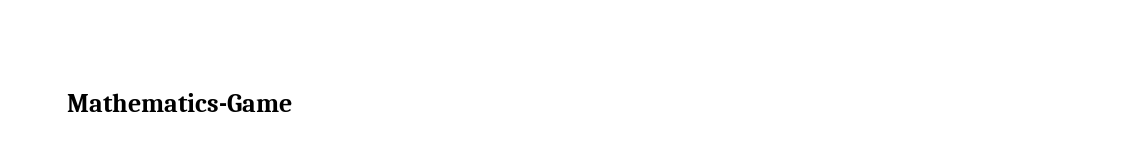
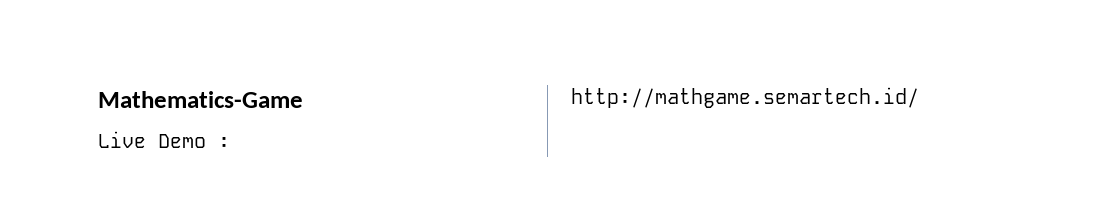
(292, 102) none -> [98,131,230,148] [571,87,919,108] // Live Demo : http://mathgame.semartech.id/

